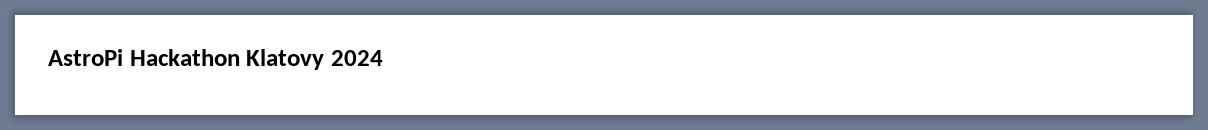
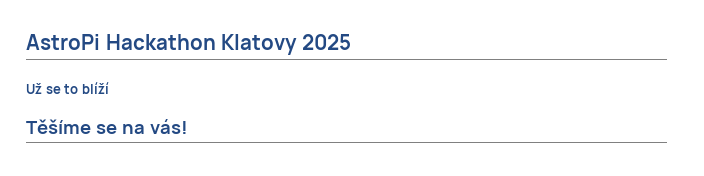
[330,50,383,66] 2024 -> [301,34,351,50] [26,82,109,94] [26,119,188,134] 2025 // Už se to blíží // Těšíme se na vás!

